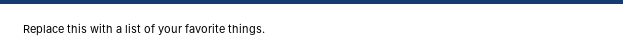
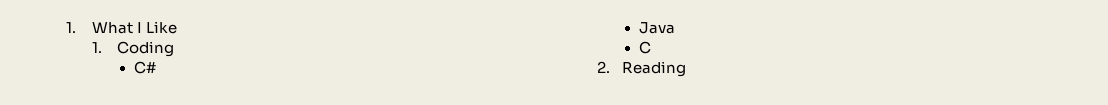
[23,23,265,36] Replace this with a list of your favorite things. -> [66,21,177,34] [91,41,175,57] [133,61,156,74] [638,22,675,34] [638,41,651,54] [596,61,687,77] 1. What I Like // 1. Coding // C# // Java // C // 2. Reading

